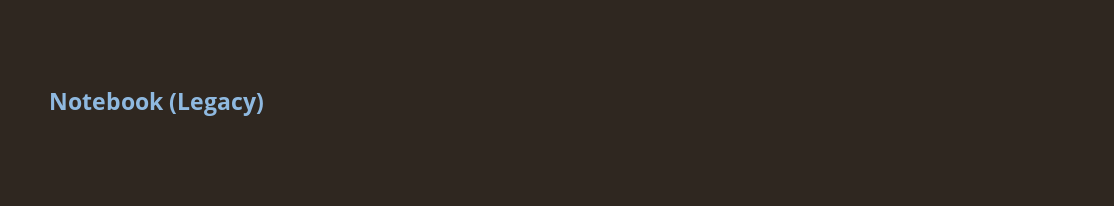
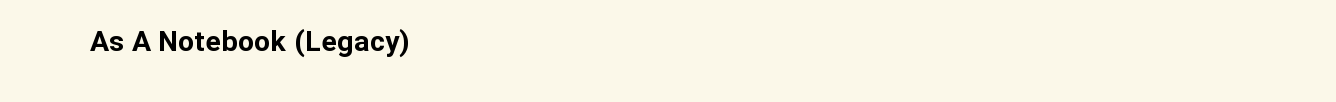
(49, 101) none -> [90,31,152,51] As A

